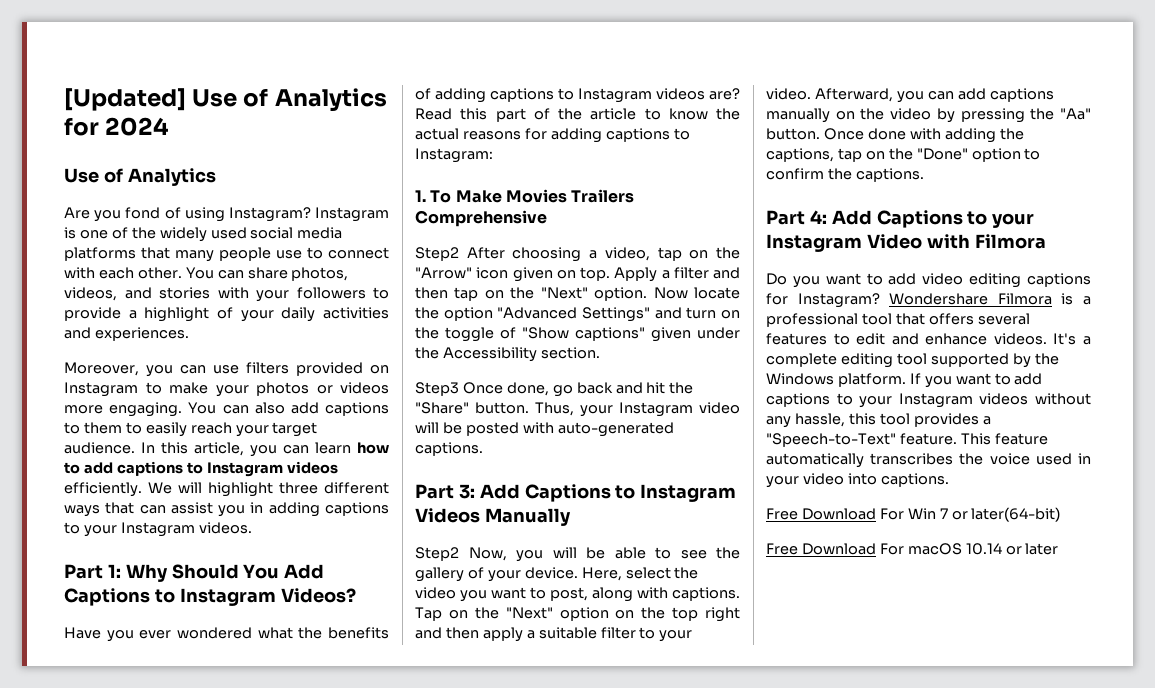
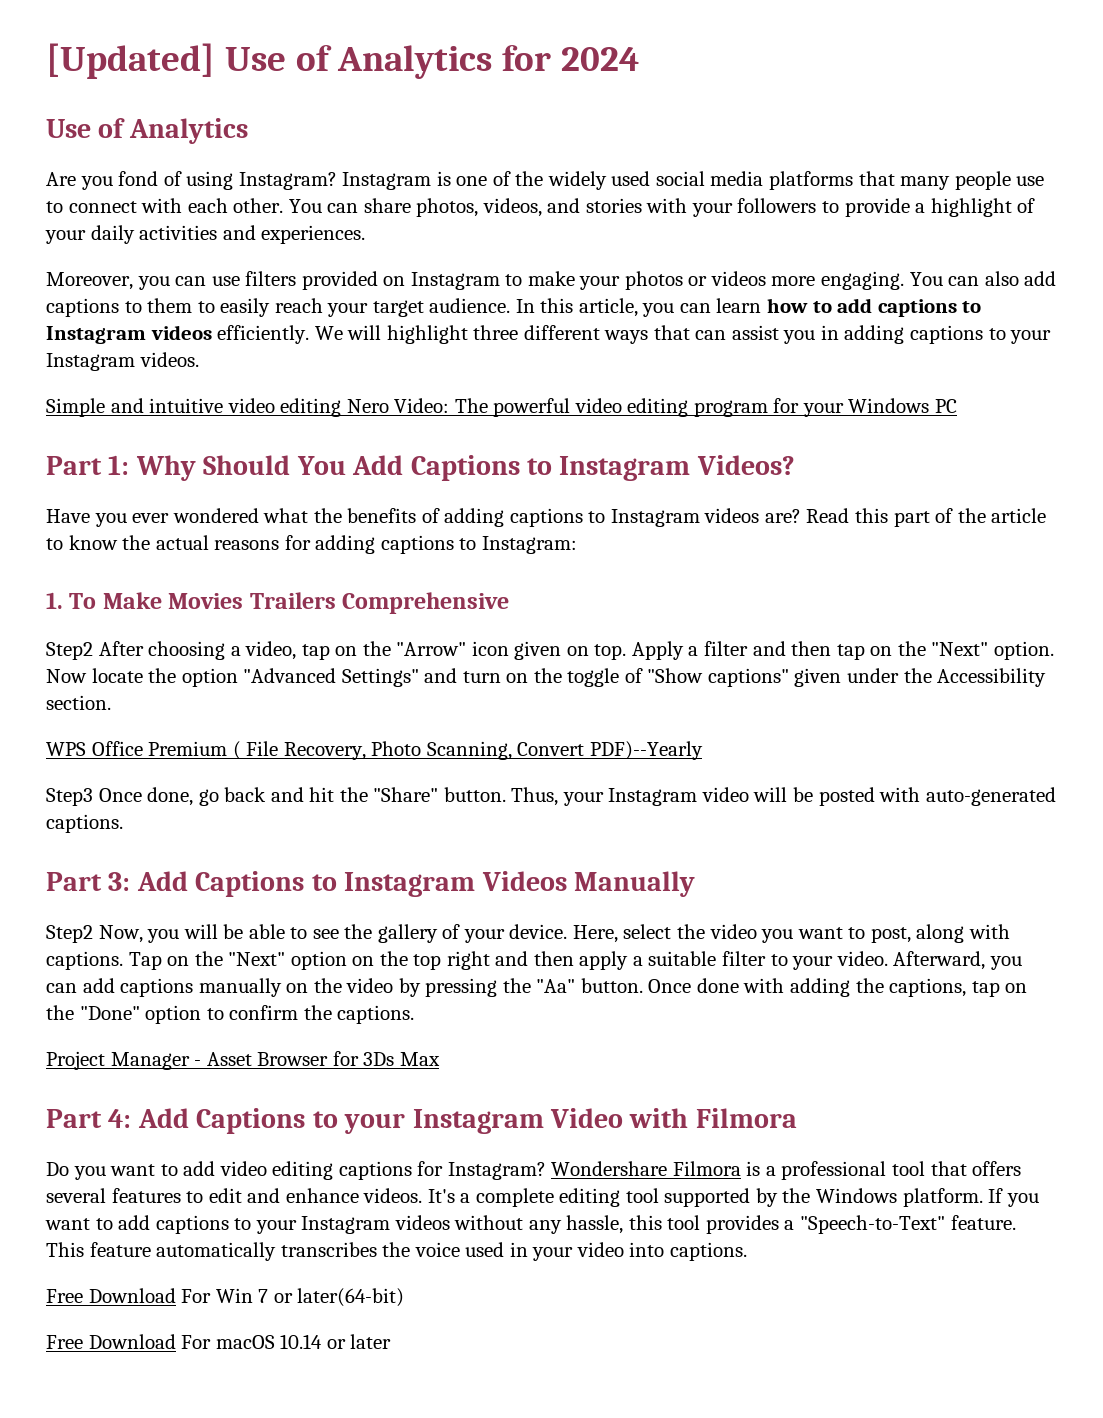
(252, 528) none -> [46,398,958,417] // Simple and intuitive video editing Nero Video: The powerful video editing program for your Windows PC
(600, 353) none -> [46,741,703,760] // WPS Office Premium ( File Recovery, Photo Scanning, Convert PDF)--Yearly
(924, 175) none -> [46,1051,440,1070] // Project Manager - Asset Browser for 3Ds Max

